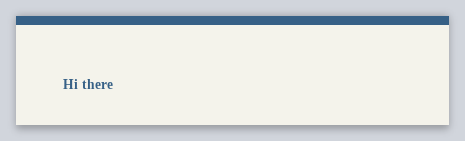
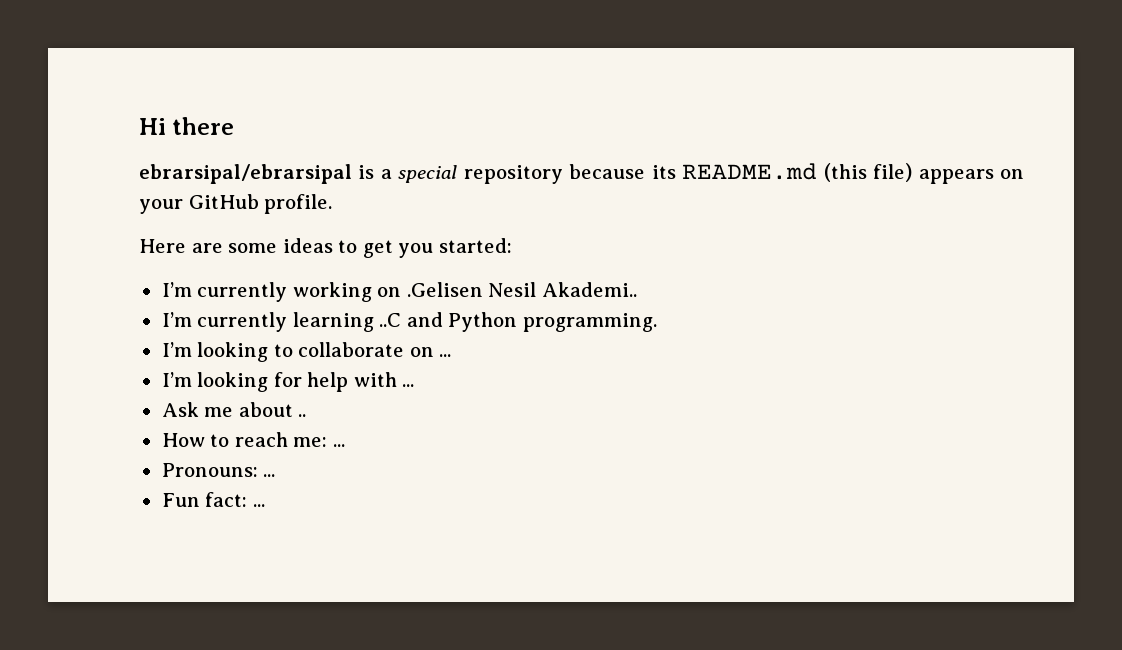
(113, 84) none -> [139,163,1025,184] [139,194,333,214] [139,238,512,258] [161,282,637,302] [161,312,657,332] [161,342,452,362] [161,372,415,392] [161,402,307,417] [161,432,345,447] [161,463,276,477] [161,492,265,507] // ebrarsipal/ebrarsipal is a special repository because its README.md (this file) appears on your GitHub profile. // Here are some ideas to get you started: // I’m currently working on .Gelisen Nesil Akademi.. // I’m currently learning ..C and Python programming. // I’m looking to collaborate on ... // I’m looking for help with ... // Ask me about .. // How to reach me: ... // Pronouns: ... // Fun fact: ...

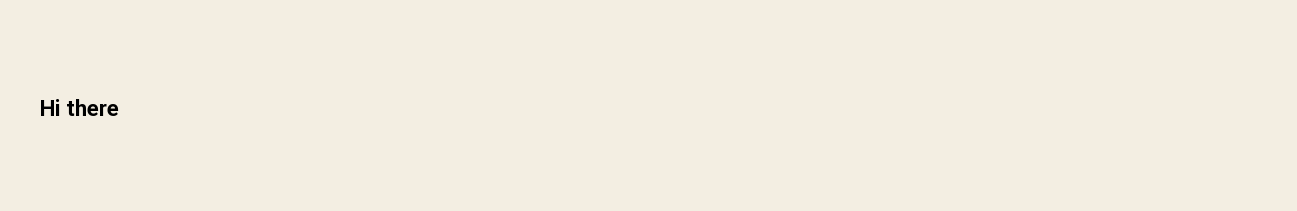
[139,163,1025,184] [139,194,333,214] [139,238,512,258] [161,282,637,302] [161,312,657,332] [161,342,452,362] [161,372,415,392] [161,402,307,417] [161,432,345,447] [161,463,276,477] [161,492,265,507] // ebrarsipal/ebrarsipal is a special repository because its README.md (this file) appears on your GitHub profile. // Here are some ideas to get you started: // I’m currently working on .Gelisen Nesil Akademi.. // I’m currently learning ..C and Python programming. // I’m looking to collaborate on ... // I’m looking for help with ... // Ask me about .. // How to reach me: ... // Pronouns: ... // Fun fact: ... -> (119, 107) none

